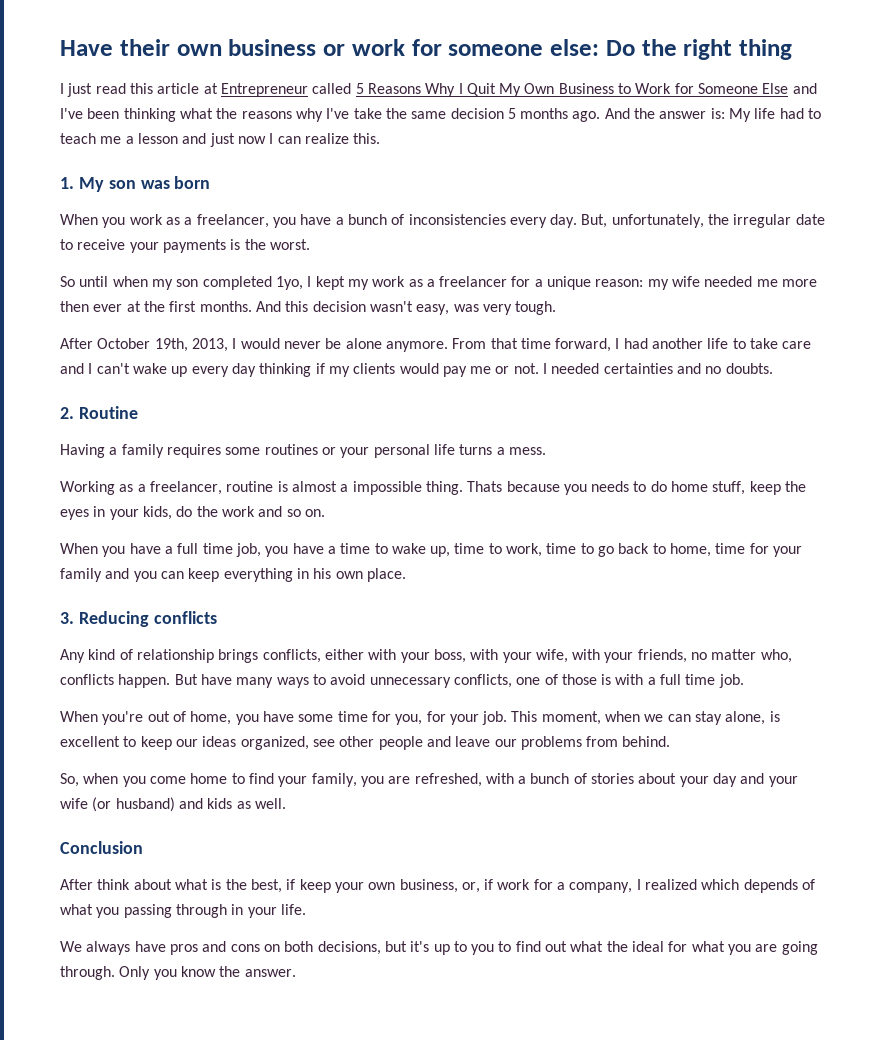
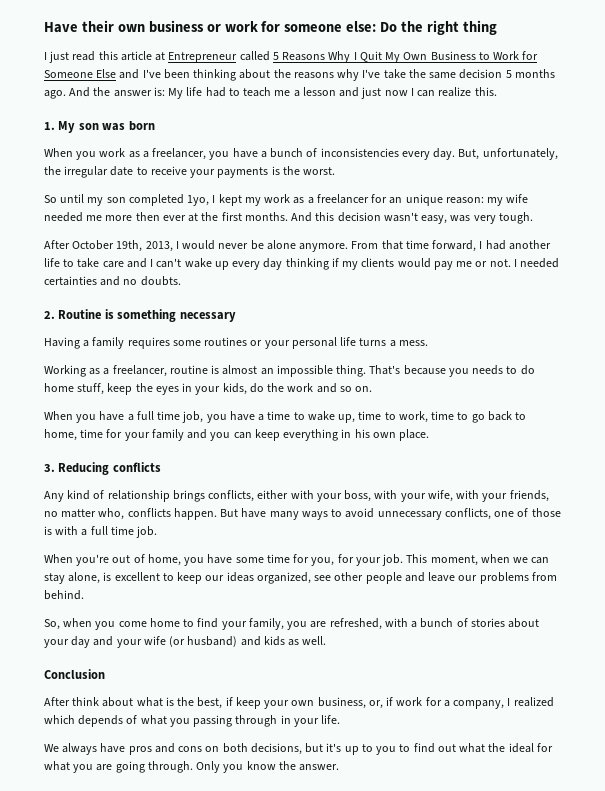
[179,108,213,119] what -> [239,69,271,79] about
[112,276,148,287] when -> (85, 198) none
[534,279,543,287] a -> [389,197,403,204] an
(138, 412) none -> [104,309,236,322] is something necessary
[340,484,349,492] a -> [260,368,274,375] an
[467,481,503,492] Thats -> [369,365,401,375] That's

